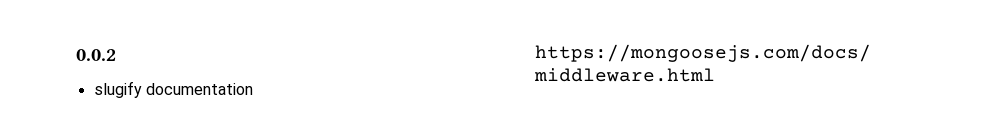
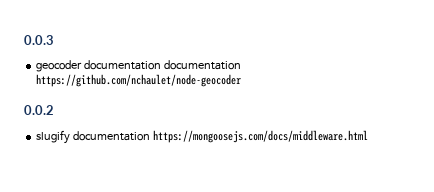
(76, 55) none -> [24,35,54,45] [36,60,242,72] [36,74,242,87] 0.0.3 // geocoder documentation documentation https://github.com/nchaulet/node-geocoder //

